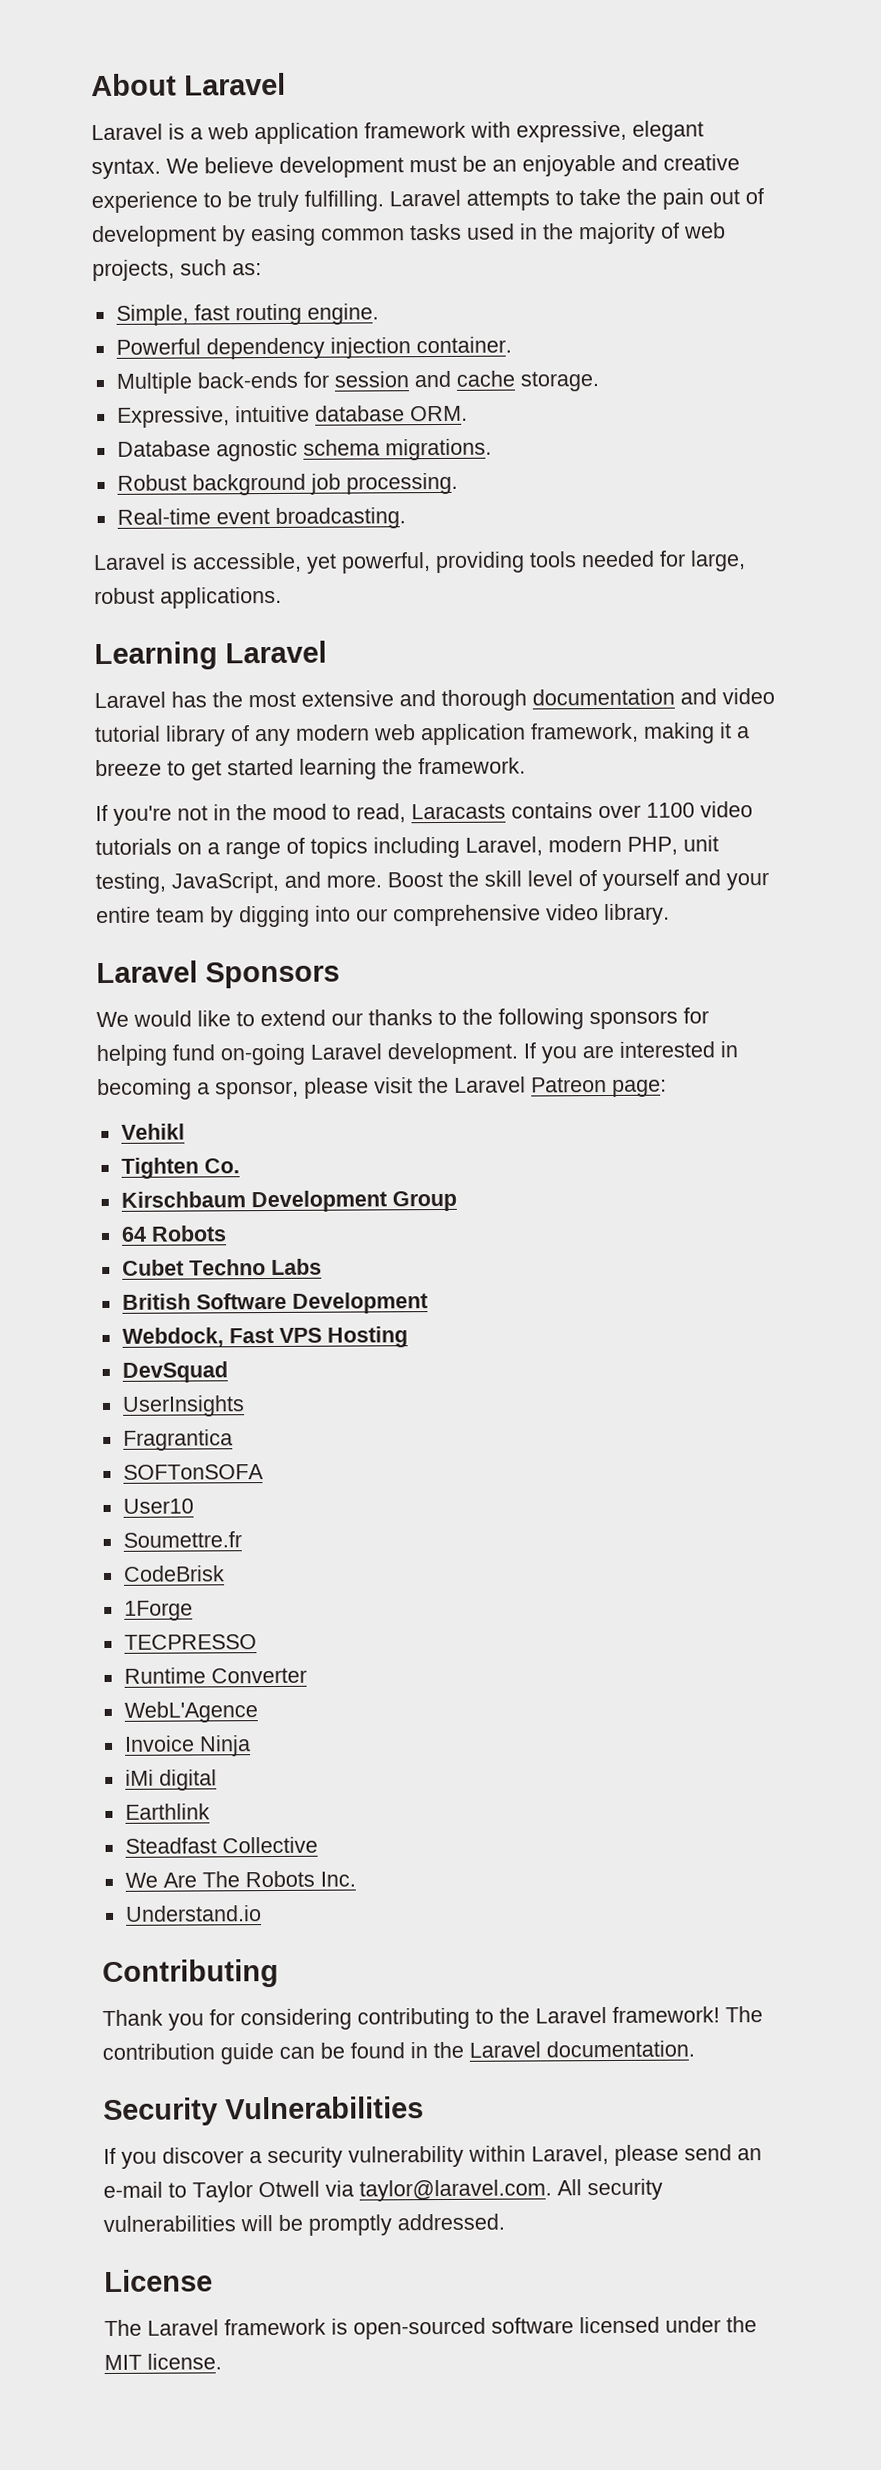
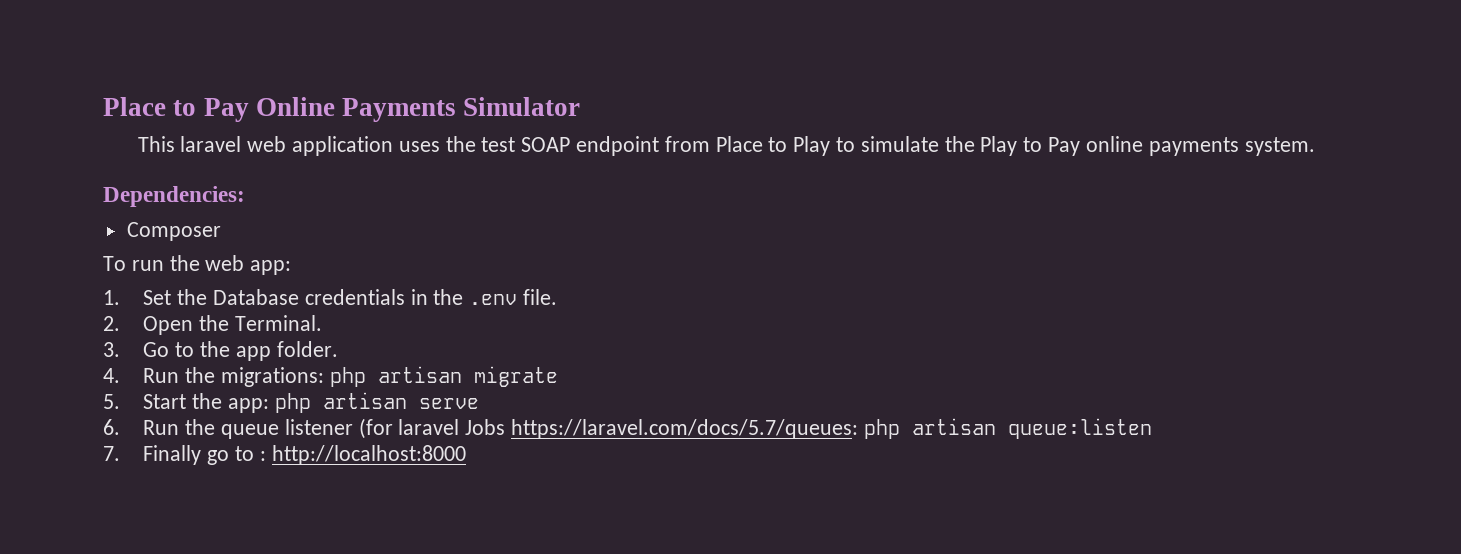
[91,72,286,97] [91,120,704,145] [91,154,740,180] [91,188,764,214] [92,222,726,248] [92,259,262,282] [115,303,379,326] [115,336,512,360] [115,370,599,394] [116,405,468,428] [116,438,492,462] [116,472,458,496] [116,507,406,529] [93,550,746,574] [94,586,282,609] [94,640,327,671] [94,688,775,711] [94,722,750,747] [95,757,526,781] [95,801,753,826] [95,835,719,860] [95,869,769,895] [96,903,670,928] [96,960,340,989] [96,1007,709,1030] [96,1041,738,1067] [97,1076,667,1101] [120,1123,185,1140] [120,1157,240,1179] [120,1190,457,1213] [120,1225,227,1242] [121,1258,322,1276] [121,1292,428,1314] [121,1326,408,1348] [121,1361,228,1383] [121,1395,245,1417] [122,1429,233,1451] [122,1464,264,1480] [122,1498,194,1514] [122,1531,242,1548] [122,1565,225,1582] [123,1600,193,1621] [123,1634,257,1650] [123,1667,307,1684] [123,1701,258,1723] [123,1735,251,1757] [124,1769,217,1791] [124,1803,210,1820] [124,1836,318,1854] [124,1870,356,1888] [124,1905,262,1922] [102,1958,279,1989] [102,2006,763,2031] [102,2040,695,2065] [103,2096,424,2127] [103,2144,762,2169] [103,2178,663,2203] [103,2213,505,2236] [104,2269,213,2293] [104,2316,757,2340] [104,2353,222,2371] About Laravel // Laravel is a web application framework with expressive, elegant syntax. We believe development must be an enjoyable and creative experience to be truly fulfilling. Laravel attempts to take the pain out of development by easing common tasks used in the majority of web projects, such as: // Simple, fast routing engine. // Powerful dependency injection container. // Multiple back-ends for session and cache storage. // Expressive, intuitive database ORM. // Database agnostic schema migrations. // Robust background job processing. // Real-time event broadcasting. // Laravel is accessible, yet powerful, providing tools needed for large, robust applications. // Learning Laravel // Laravel has the most extensive and thorough documentation and video tutorial library of any modern web application framework, making it a breeze to get started learning the framework. // If you're not in the mood to read, Laracasts contains over 1100 video tutorials on a range of topics including Laravel, modern PHP, unit testing, JavaScript, and more. Boost the skill level of yourself and your entire team by digging into our comprehensive video library. // Laravel Sponsors // We would like to extend our thanks to the following sponsors for helping fund on-going Laravel development. If you are interested in becoming a sponsor, please visit the Laravel Patreon page: // Vehikl // Tighten Co. // Kirschbaum Development Group // 64 Robots // Cubet Techno Labs // British Software Development // Webdock, Fast VPS Hosting // DevSquad // UserInsights // Fragrantica // SOFTonSOFA // User10 // Soumettre.fr // CodeBrisk // 1Forge // TECPRESSO // Runtime Converter // WebL'Agence // Invoice Ninja // iMi digital // Earthlink // Steadfast Collective // We Are The Robots Inc. // Understand.io // Contributing // Thank you for considering contributing to the Laravel framework! The contribution guide can be found in the Laravel documentation. // Security Vulnerabilities // If you discover a security vulnerability within Laravel, please send an e-mail to Taylor Otwell via taylor@laravel.com. All security vulnerabilities will be promptly addressed. // License // The Laravel framework is open-sourced software licensed under the MIT license. -> [103,97,581,122] [137,136,1315,156] [103,186,245,207] [126,222,221,241] [103,255,292,275] [103,289,557,305] [103,315,322,335] [103,341,338,361] [103,366,558,387] [103,392,479,413] [103,418,1152,439] [103,445,466,465] Place to Pay Online Payments Simulator // This laravel web application uses the test SOAP endpoint from Place to Play to simulate the Play to Pay online payments system. // Dependencies: // Composer // To run the web app: // 1. Set the Database credentials in the .env file. // 2. Open the Terminal. // 3. Go to the app folder. // 4. Run the migrations: php artisan migrate // 5. Start the app: php artisan serve // 6. Run the queue listener (for laravel Jobs https://laravel.com/docs/5.7/queues: php artisan queue:listen // 7. Finally go to : http://localhost:8000

